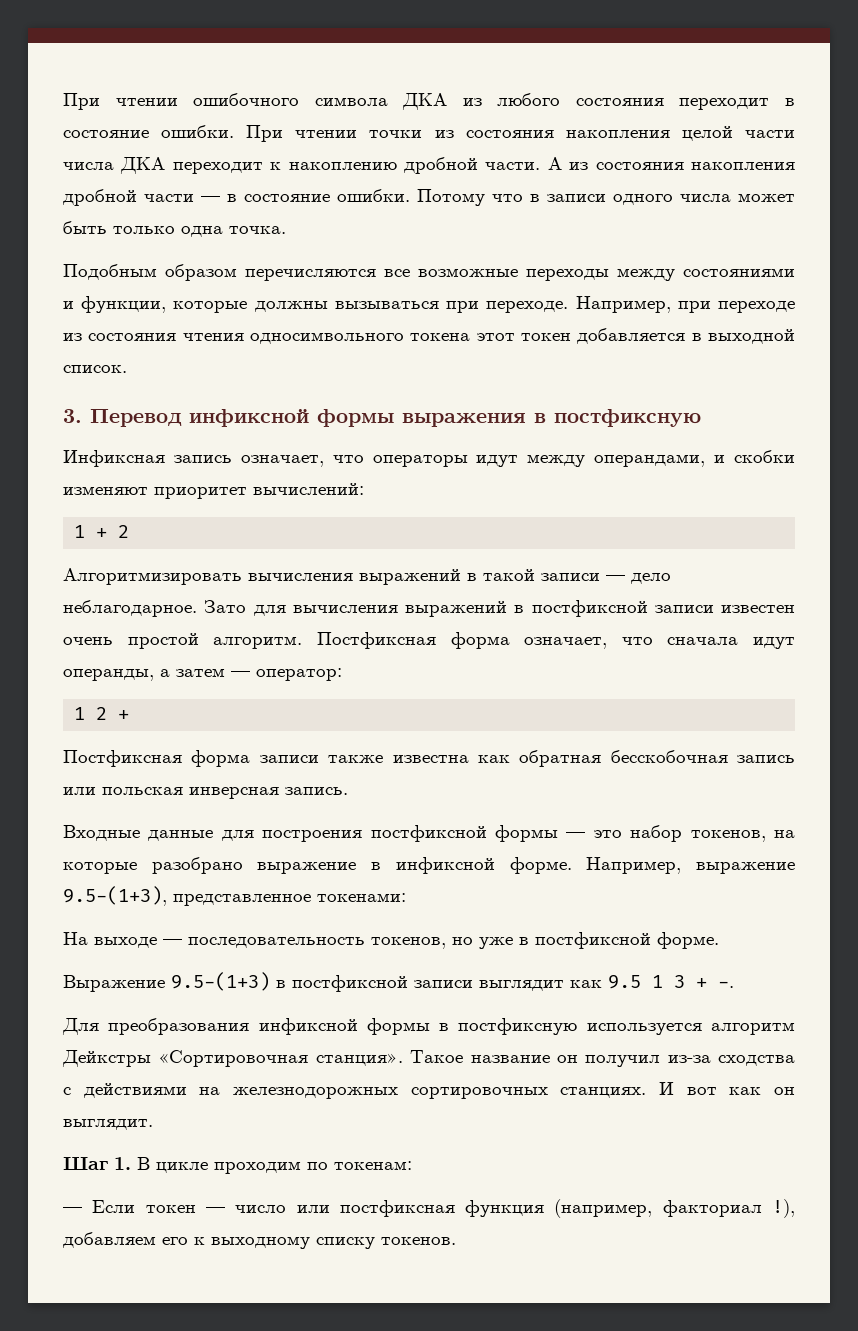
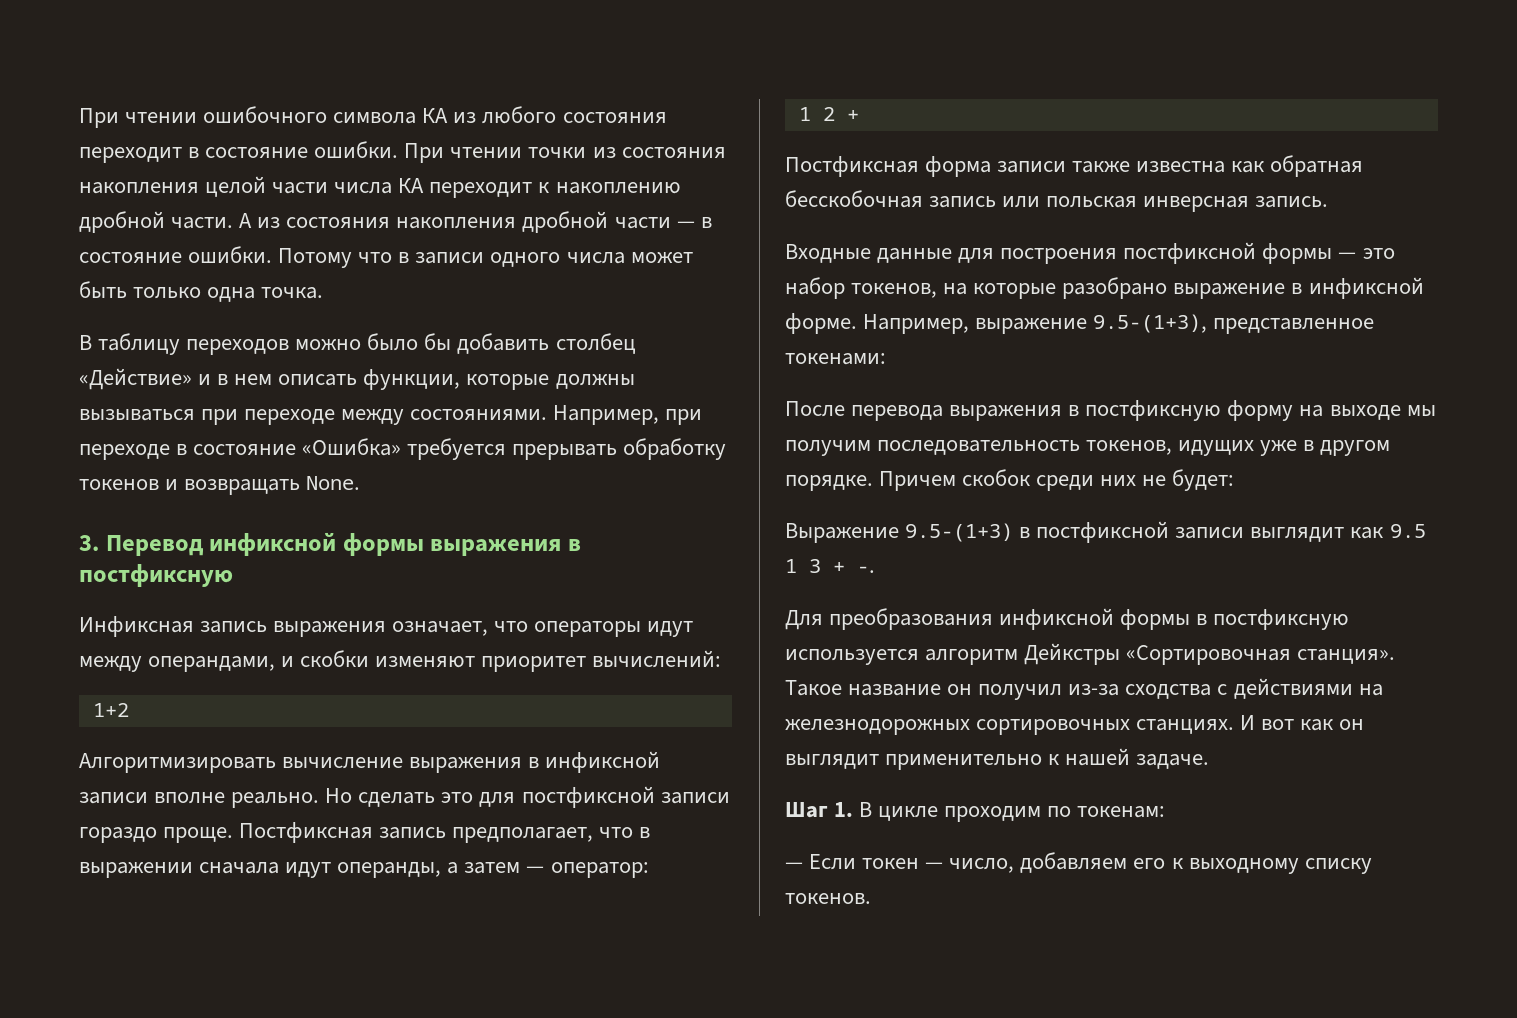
[402,93,448,110] ДКА -> [422,108,449,123] КА
[120,157,166,174] ДКА -> [398,178,425,193] КА
[63,264,795,281] [63,301,74,309] Подобным образом перечисляются все возможные переходы между состояниями и -> [79,333,636,355] [79,368,358,390] В таблицу переходов можно было бы добавить столбец «Действие» и в нем описать
[486,296,795,313] [63,328,795,344] [63,365,127,373] переходе. Например, при переходе из состояния чтения односимвольного токена этот токен добавляется в выходной список. -> [244,405,703,425] [79,438,727,460] [79,476,361,495] переходе между состояниями. Например, при переходе в состояние «Ошибка» требуется прерывать обработку токенов и возвращать None.
(232, 459) none -> [273,621,387,637] выражения
[74,525,130,538] [63,568,671,585] [63,600,795,617] [63,632,653,649] 1 + 2 // Алгоритмизировать вычисления выражений в такой записи — дело неблагодарное. Зато для вычисления выражений в постфиксной записи известен очень простой алгоритм. Постфиксная форма означает, что -> [92,703,129,717] [79,751,661,773] [79,786,730,808] [79,822,651,843] [79,862,193,878] 1+2 // Алгоритмизировать вычисление выражения в инфиксной записи вполне реально. Но сделать это для постфиксной записи гораздо проще. Постфиксная запись предполагает, что в выражении
[63,932,182,948] На выходе — -> [785,400,1436,421] [785,440,871,456] После перевода выражения в постфиксную форму на выходе мы получим
[452,937,473,945] но -> [1178,440,1255,456] идущих
[535,932,719,949] постфиксной форме. -> [1320,440,1391,456] [785,469,1235,491] другом порядке. Причем скобок среди них не будет:
[63,1119,153,1130] выглядит. -> [785,748,1210,770] выглядит применительно к нашей задаче.
[235,1199,795,1218] число или постфиксная функция (например, факториал !), -> [949,858,1015,873] число,

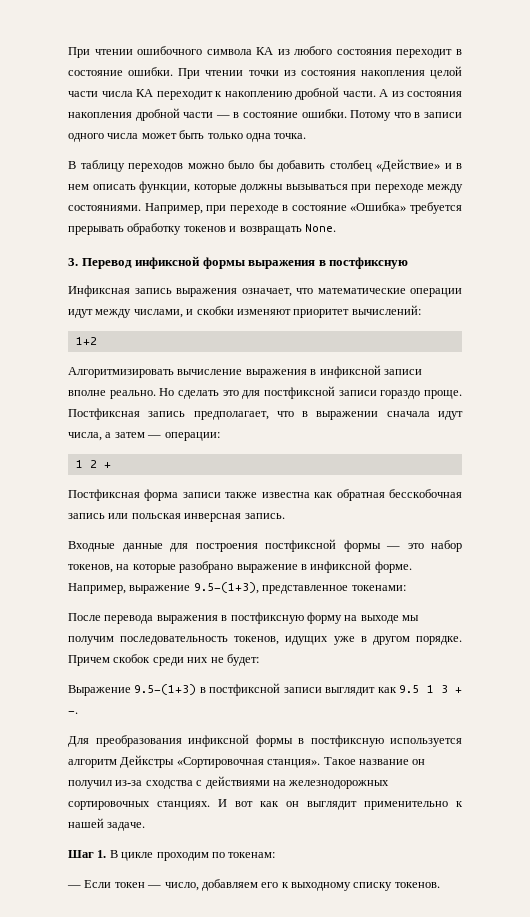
[534,621,642,637] операторы -> [317,288,462,297] математические операции
[148,656,276,672] операндами, -> [133,309,183,318] числами,
[337,862,442,878] операнды, -> [68,432,102,441] числа,
[550,862,649,878] оператор: -> [164,432,220,441] операции:

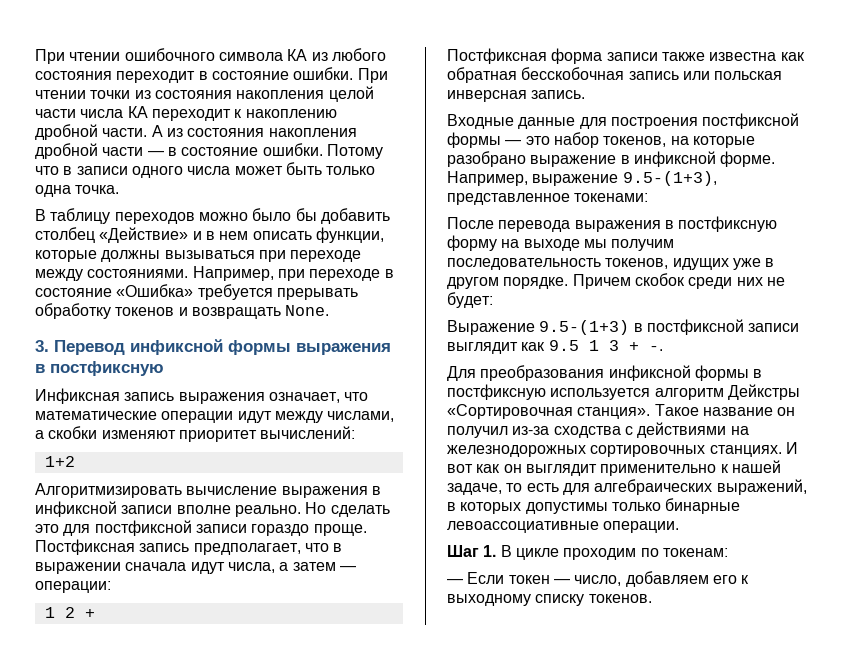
[186,309,194,315] и -> [35,430,44,439] а
[107,822,146,831] задаче. -> [447,479,807,495] [447,498,741,514] [447,521,680,533] задаче, то есть для алгебраических выражений, в которых допустимы только бинарные левоассоциативные операции.

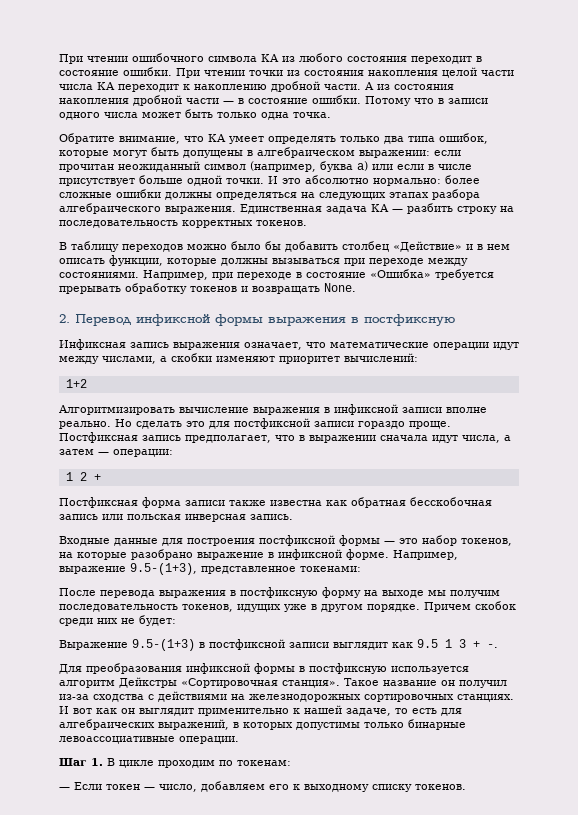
(120, 189) none -> [59,133,488,144] [59,147,461,158] [59,161,472,172] [59,175,480,186] [59,189,480,200] [59,203,514,214] [59,220,307,228] // Обратите внимание, что КА умеет определять только два типа ошибок, которые могут быть допущены в алгебраическом выражении: если прочитан неожиданный символ (например, буква a) или если в числе присутствует больше одной точки. И это абсолютно нормально: более сложные ошибки должны определяться на следующих этапах разбора алгебраического выражения. Единственная задача КА — разбить строку на последовательность корректных токенов.
[35,340,49,352] 3. -> [59,314,70,323] 2.

